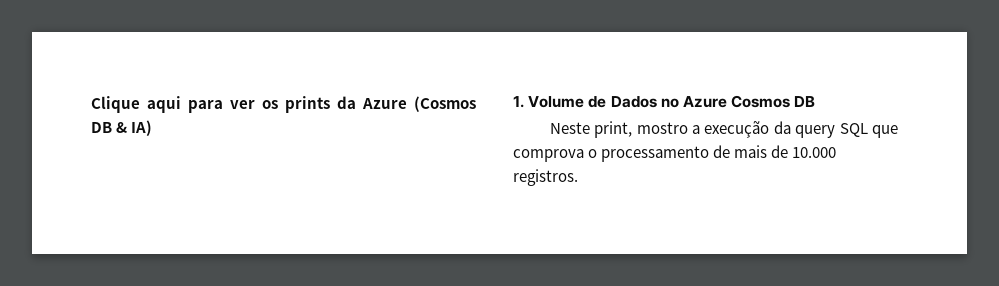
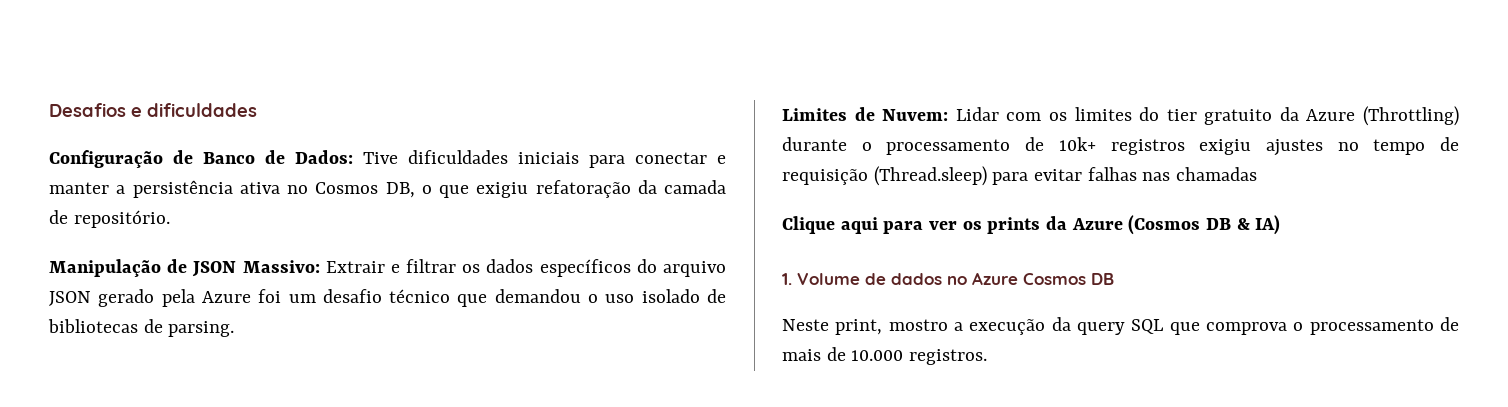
(91, 104) none -> [49,103,257,117] [49,150,726,168] [49,180,726,198] [49,210,170,228] [49,259,726,277] [49,289,726,307] [48,319,235,337] [782,106,1459,126] [782,137,1459,156] [782,166,1258,186] Desafios e dificuldades // Configuração de Banco de Dados: Tive dificuldades iniciais para conectar e manter a persistência ativa no Cosmos DB, o que exigiu refatoração da camada de repositório. // Manipulação de JSON Massivo: Extrair e filtrar os dados específicos do arquivo JSON gerado pela Azure foi um desafio técnico que demandou o uso isolado de bibliotecas de parsing. // Limites de Nuvem: Lidar com os limites do tier gratuito da Azure (Throttling) durante o processamento de 10k+ registros exigiu ajustes no tempo de requisição (Thread.sleep) para evitar falhas nas chamadas //
[610,96,657,108] Dados -> [891,273,942,285] dados

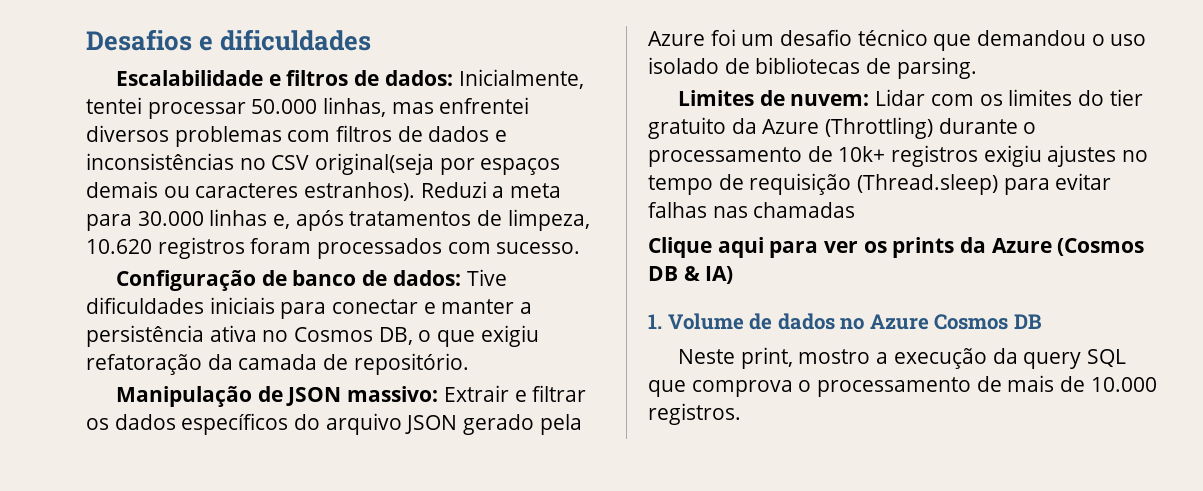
(257, 110) none -> [116,69,584,89] [86,97,530,119] [86,125,508,147] [86,153,561,175] [86,181,562,201] [86,209,590,231] [86,237,581,259] // Escalabilidade e filtros de dados: Inicialmente, tentei processar 50.000 linhas, mas enfrentei diversos problemas com filtros de dados e inconsistências no CSV original(seja por espaços demais ou caracteres estranhos). Reduzi a meta para 30.000 linhas e, após tratamentos de limpeza, 10.620 registros foram processados com sucesso.
[203,150,353,164] Banco de Dados: -> [292,270,461,286] banco de dados:
[242,260,320,273] Massivo: -> [347,386,439,402] massivo:
[882,109,949,121] Nuvem: -> [790,94,870,106] nuvem:

